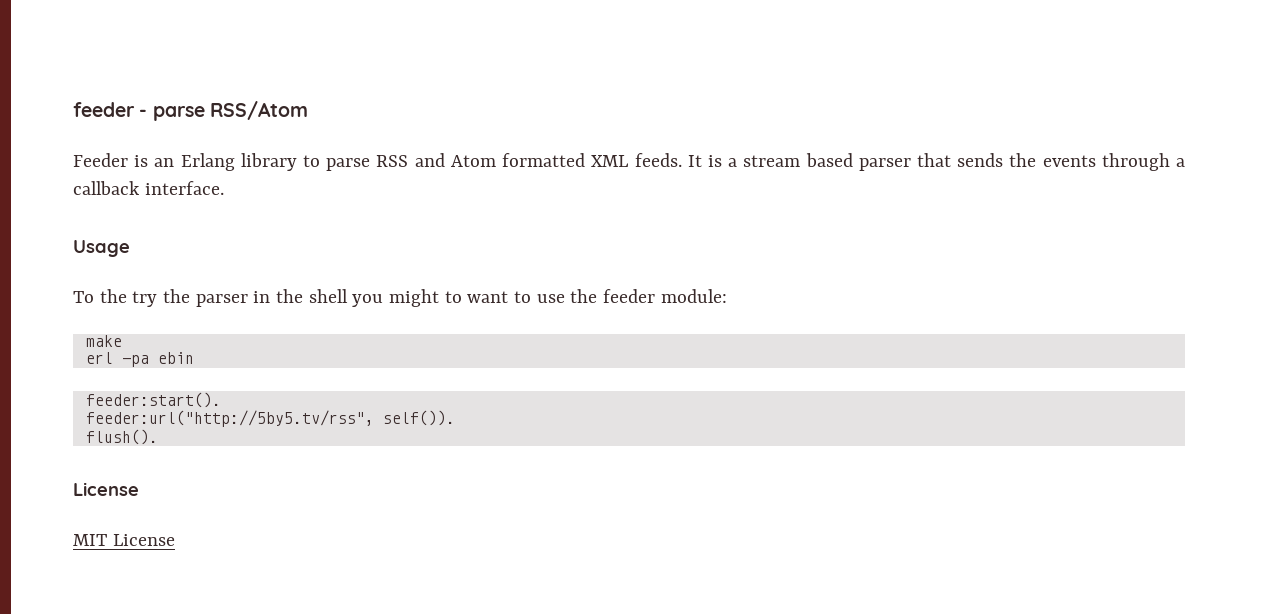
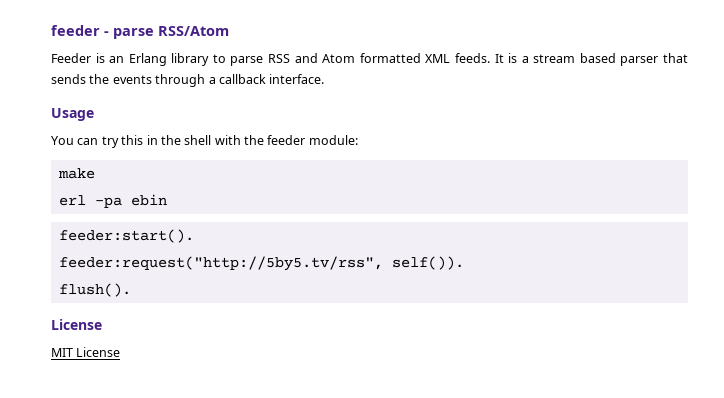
[73,289,565,307] To the try the parser in the shell you might to want to use -> [51,135,241,148] You can try this in the shell with
[85,410,374,427] feeder:url("http://5by5.tv/rss", -> [58,256,383,271] feeder:request("http://5by5.tv/rss",

